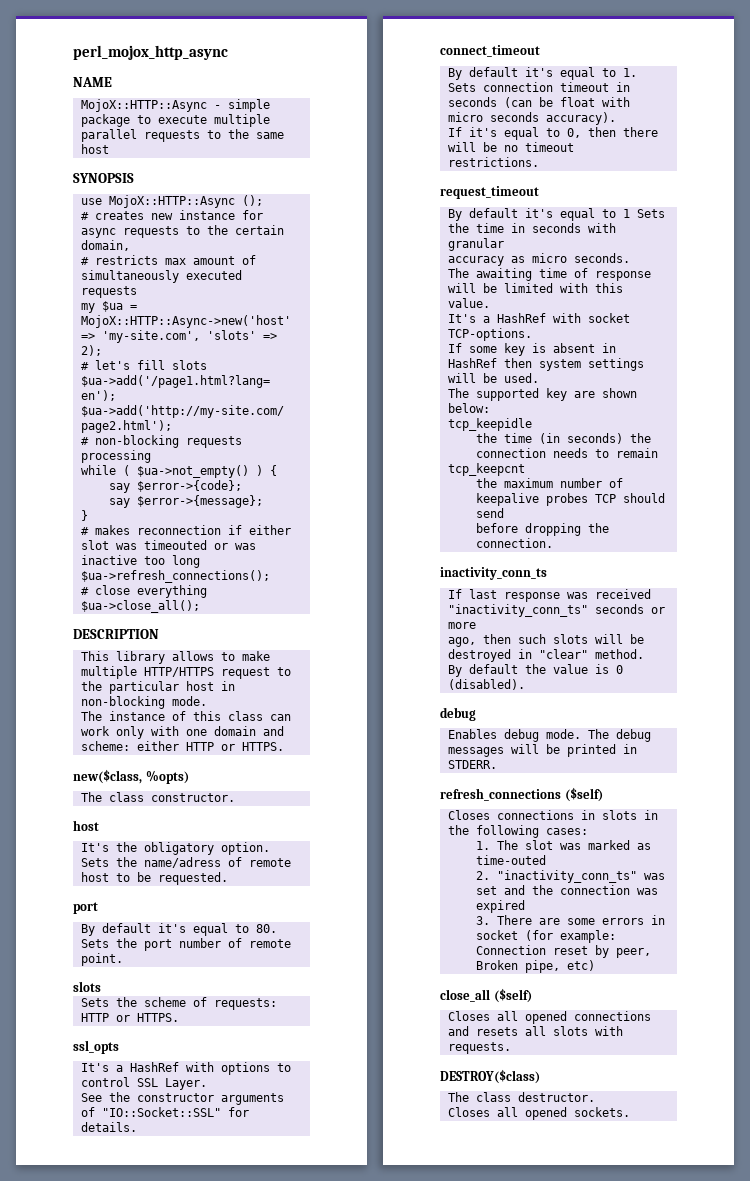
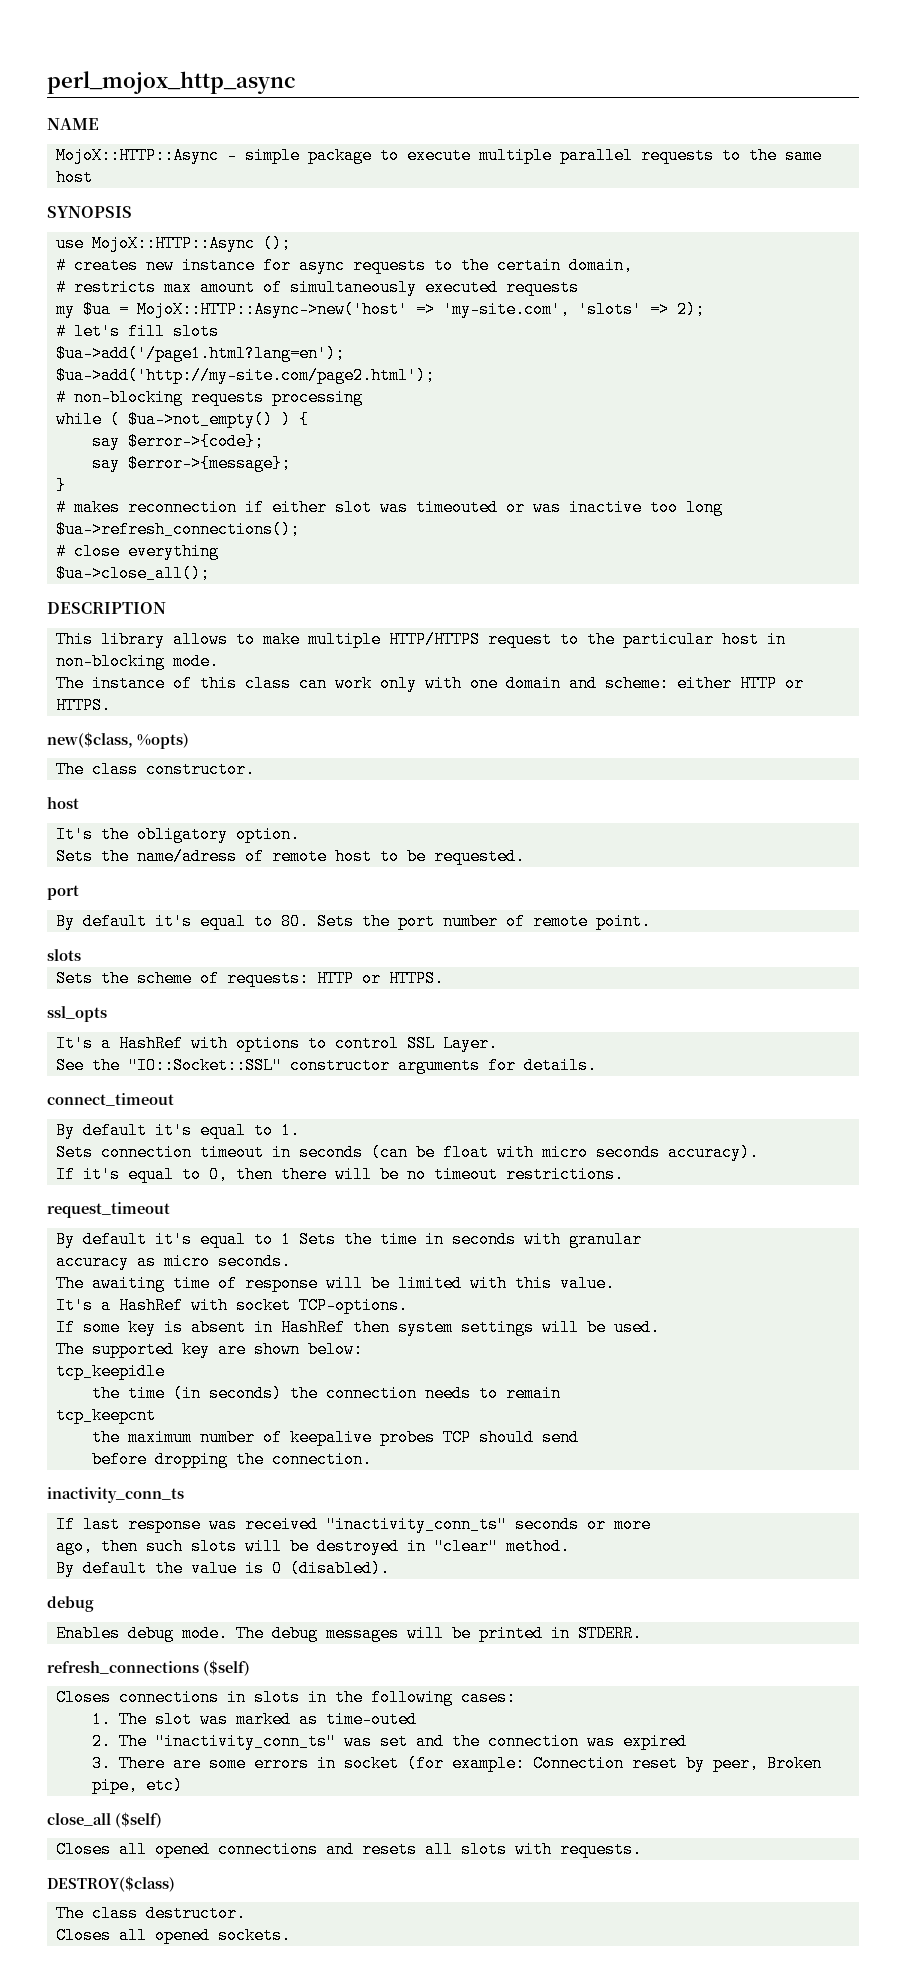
(130, 1097) none -> [127,1057,282,1074] "IO::Socket::SSL"
[80,1107,221,1117] of "IO::Socket::SSL" -> (480, 1065) none
(490, 875) none -> [118,1733,147,1750] The

